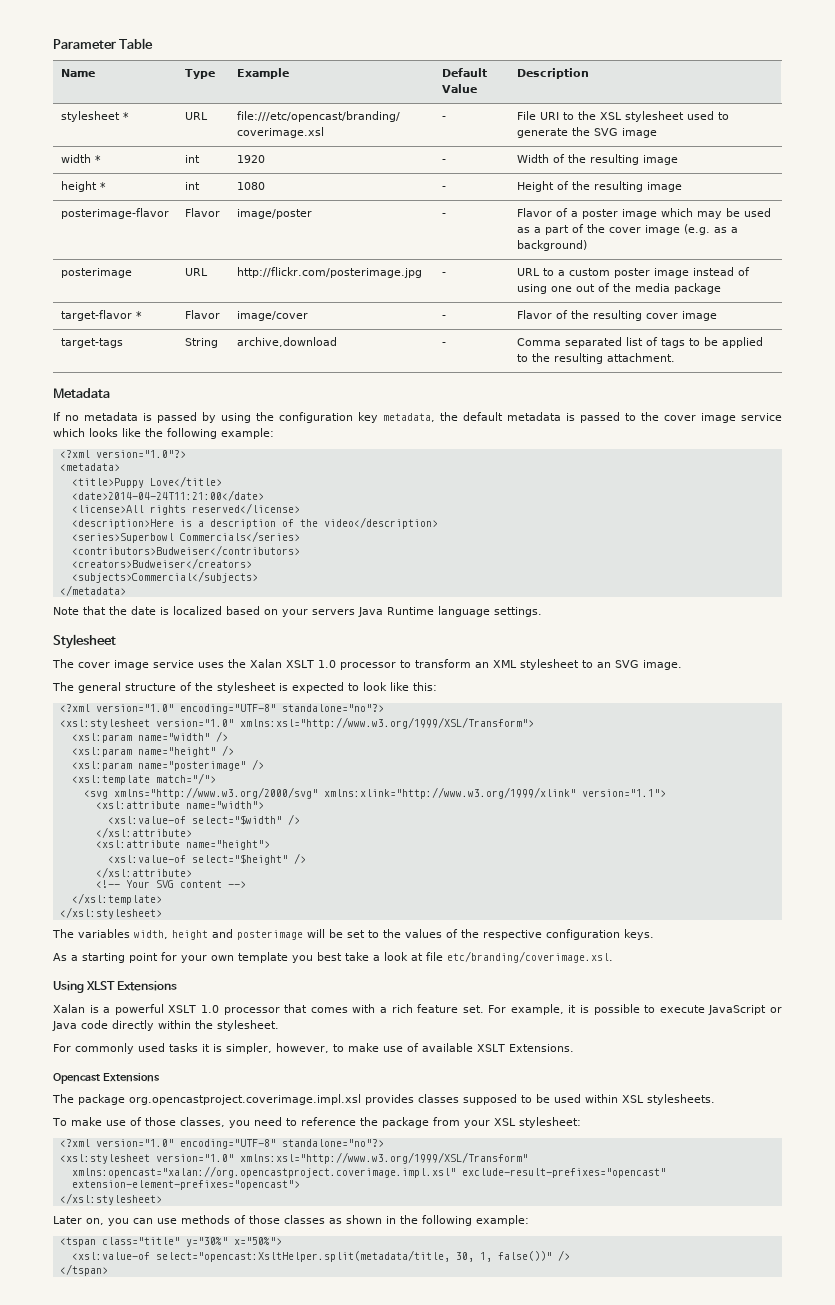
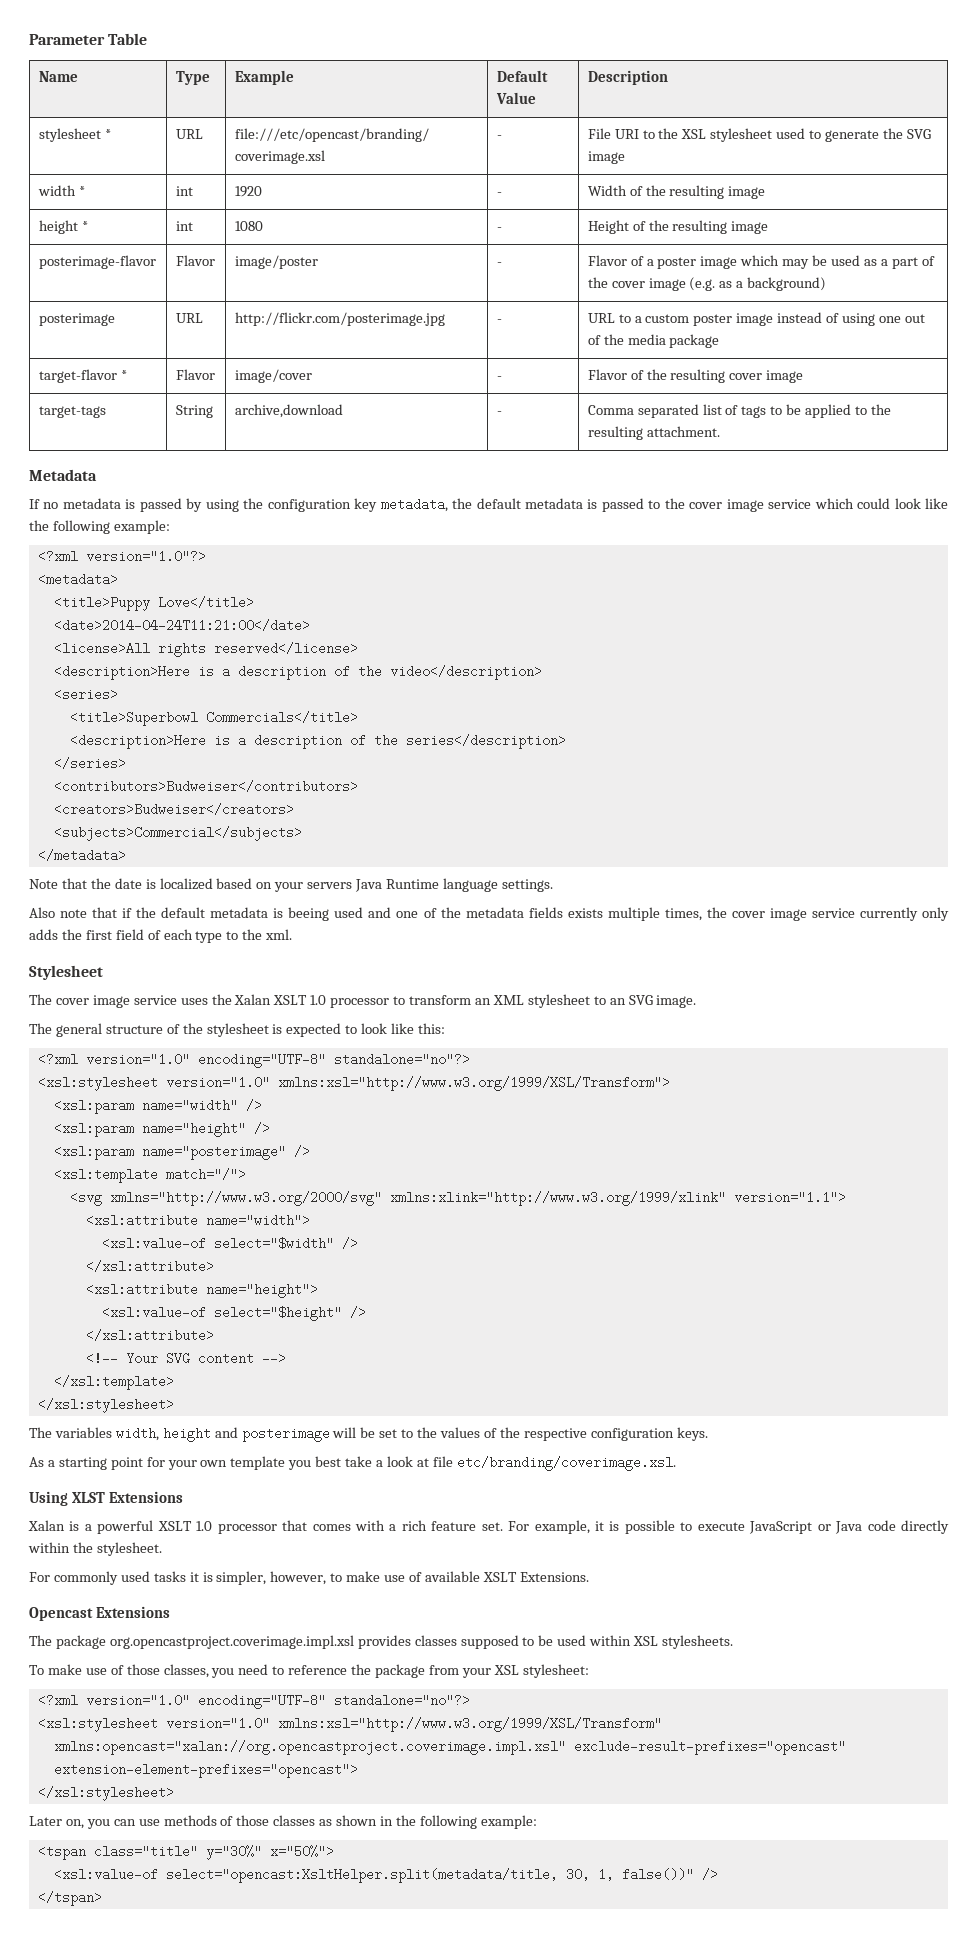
[89,428,118,437] looks -> [857,498,921,509] could look
[71,531,300,543] <series>Superbowl Commercials</series> -> [53,688,118,701] [69,711,358,726] [69,734,566,749] [53,757,126,770] <series> // <title>Superbowl Commercials</title> // <description>Here is a description of the series</description> // </series>
(542, 612) none -> [29,907,949,921] [29,929,293,943] // Also note that if the default metadata is beeing used and one of the metadata fields exists multiple times, the cover image service currently only adds the first field of each type to the xml.

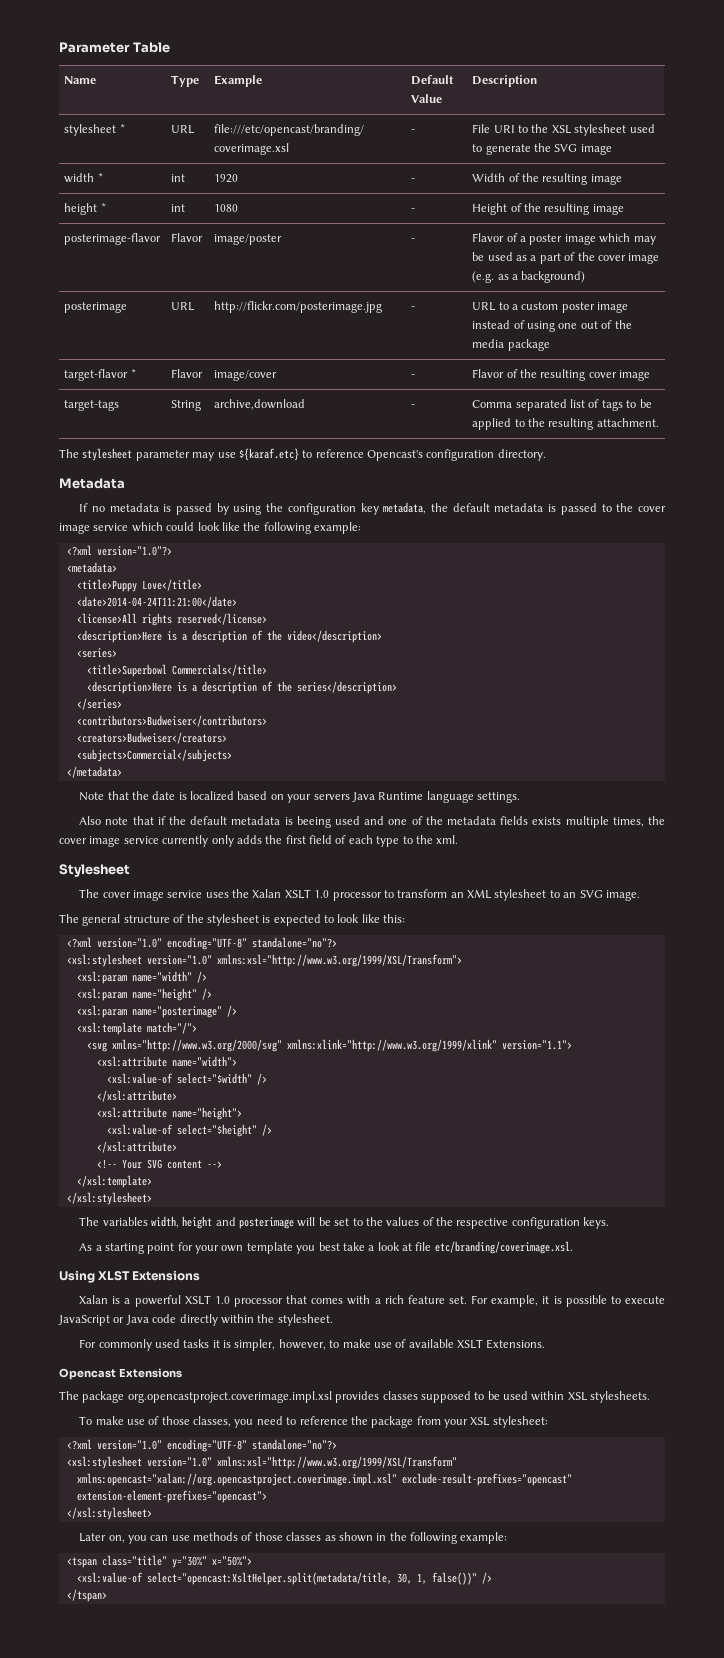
(720, 431) none -> [59,448,546,461] // The stylesheet parameter may use ${karaf.etc} to reference Opencast's configuration directory.

